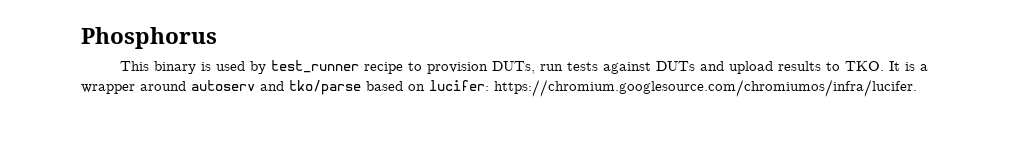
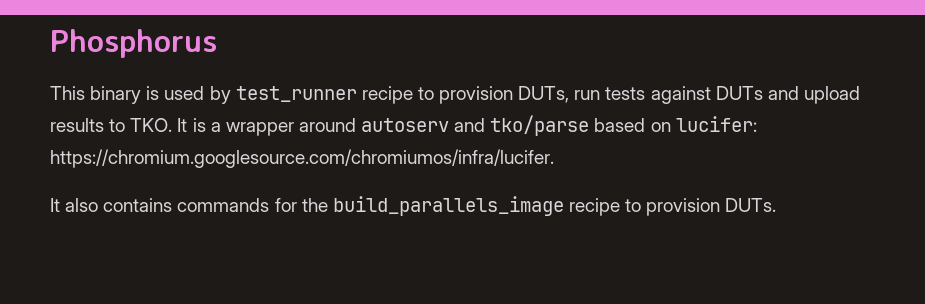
(917, 88) none -> [50,196,777,216] // It also contains commands for the build_parallels_image recipe to provision DUTs.

